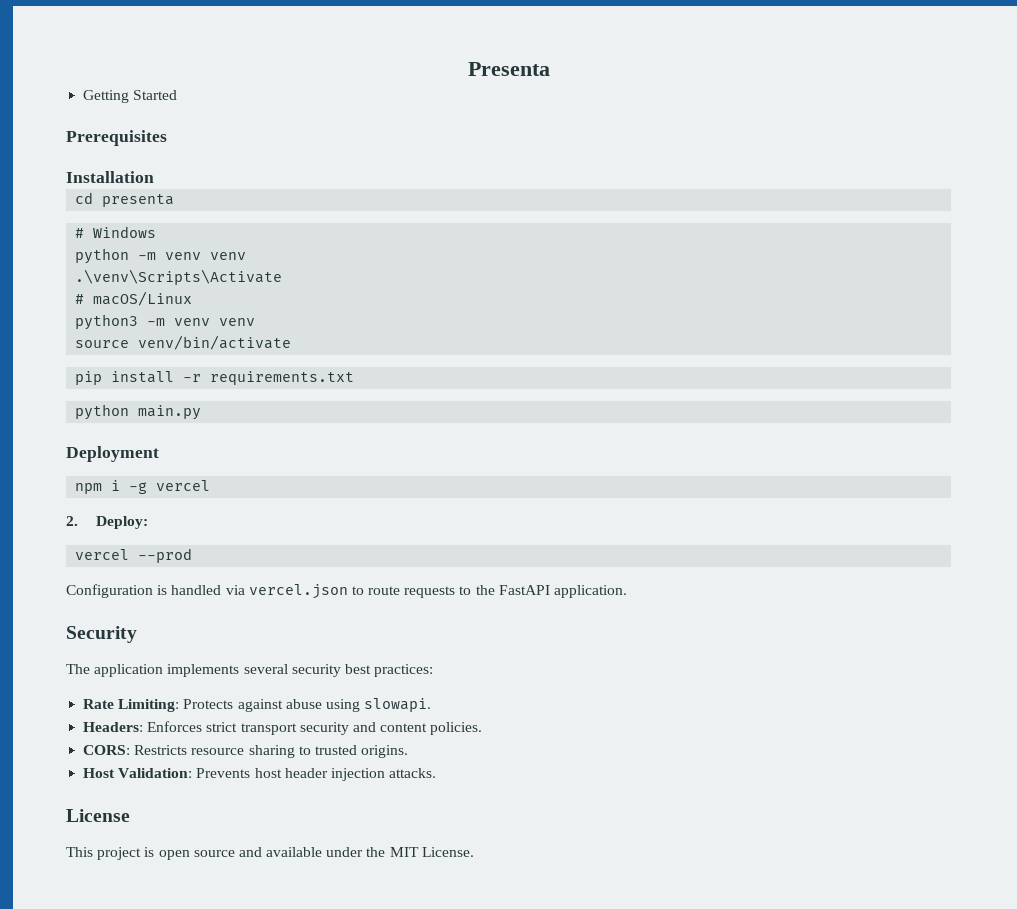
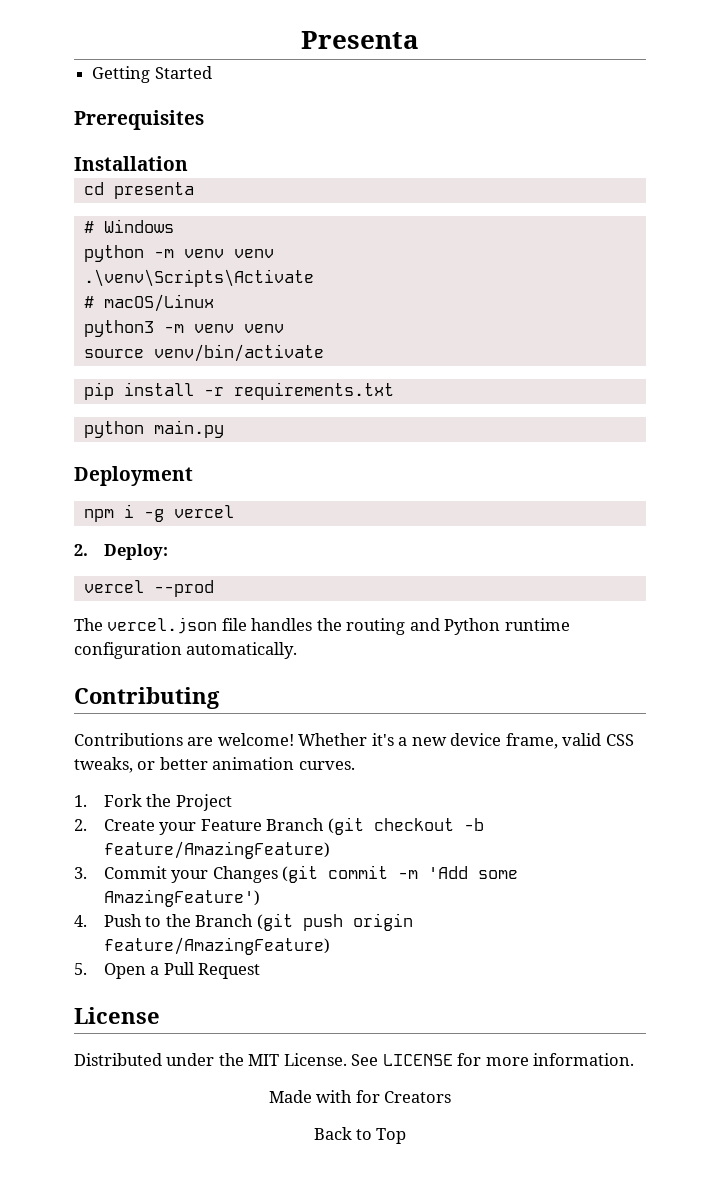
[66,584,628,599] [66,626,137,643] [66,664,434,677] [83,698,432,712] [83,721,483,735] [83,745,409,758] [83,768,437,781] [66,809,130,822] [66,847,474,860] Configuration is handled via vercel.json to route requests to the FastAPI application. // Security // The application implements several security best practices: // Rate Limiting: Protects against abuse using slowapi. // Headers: Enforces strict transport security and content policies. // CORS: Restricts resource sharing to trusted origins. // Host Validation: Prevents host header injection attacks. // License // This project is open source and available under the MIT License. -> [74,617,570,635] [74,642,298,659] [74,687,220,709] [74,733,634,749] [74,757,355,773] [74,794,232,811] [74,817,484,835] [103,841,330,859] [74,865,519,883] [103,889,260,907] [74,913,413,931] [103,937,330,955] [74,962,261,979] [74,1007,160,1024] [74,1053,635,1066] [268,1090,452,1103] [313,1127,407,1144] The vercel.json file handles the routing and Python runtime configuration automatically. // Contributing // Contributions are welcome! Whether it's a new device frame, valid CSS tweaks, or better animation curves. // 1. Fork the Project // 2. Create your Feature Branch (git checkout -b feature/AmazingFeature) // 3. Commit your Changes (git commit -m 'Add some AmazingFeature') // 4. Push to the Branch (git push origin feature/AmazingFeature) // 5. Open a Pull Request // License // Distributed under the MIT License. See LICENSE for more information. // Made with for Creators // Back to Top

